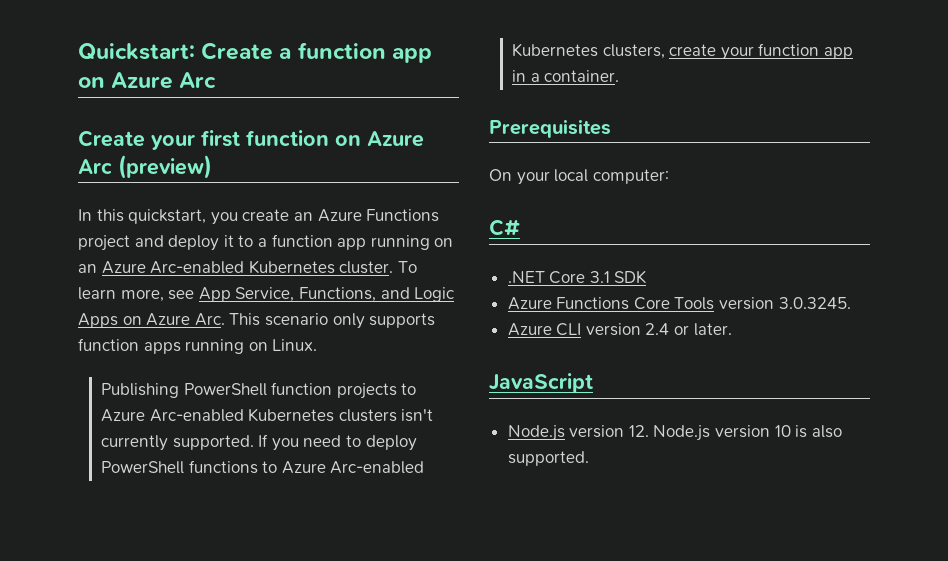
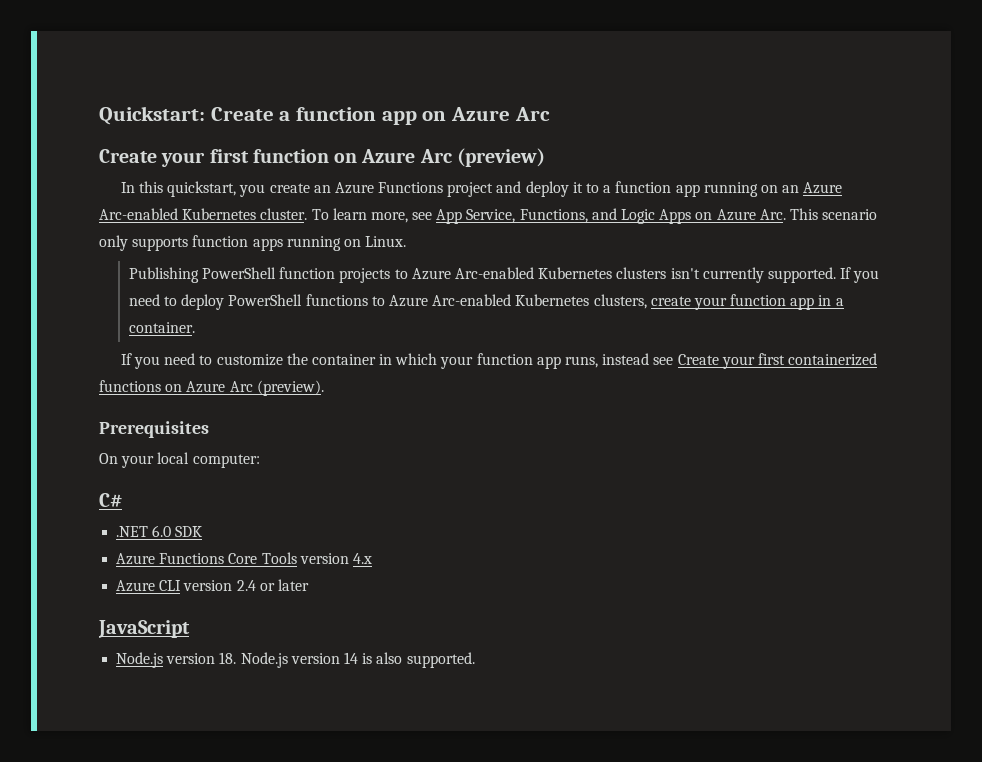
(620, 76) none -> [120,353,878,369] [99,380,324,396] // If you need to customize the container in which your function app runs, instead see Create your first containerized functions on Azure Arc (preview).
[549,271,610,284] Core 3.1 -> [152,525,172,537] 6.0
[778,297,851,309] 3.0.3245. -> [352,553,372,564] 4.x
[693,323,732,336] later. -> [277,579,309,591] later
[628,425,791,441] 12. Node.js version 10 -> [219,652,358,668] 18. Node.js version 14

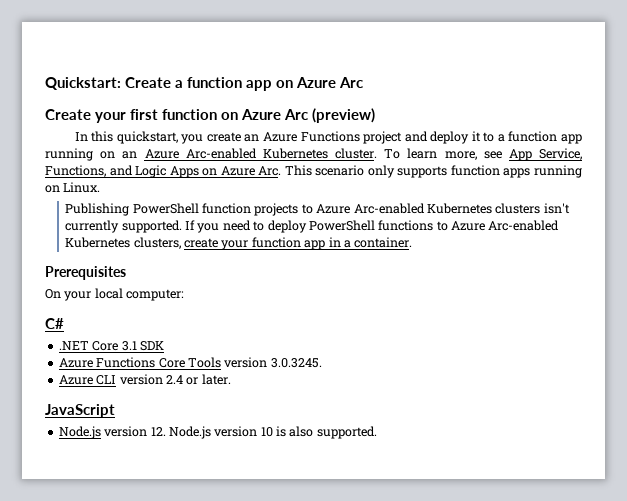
[120,353,878,369] [99,380,324,396] // If you need to customize the container in which your function app runs, instead see Create your first containerized functions on Azure Arc (preview). -> (413, 242) none
[152,525,172,537] 6.0 -> [92,341,137,351] Core 3.1
[352,553,372,564] 4.x -> [270,358,322,368] 3.0.3245.
[277,579,309,591] later -> [201,374,231,385] later.
[219,652,358,668] 18. Node.js version 14 -> [150,426,273,439] 12. Node.js version 10

